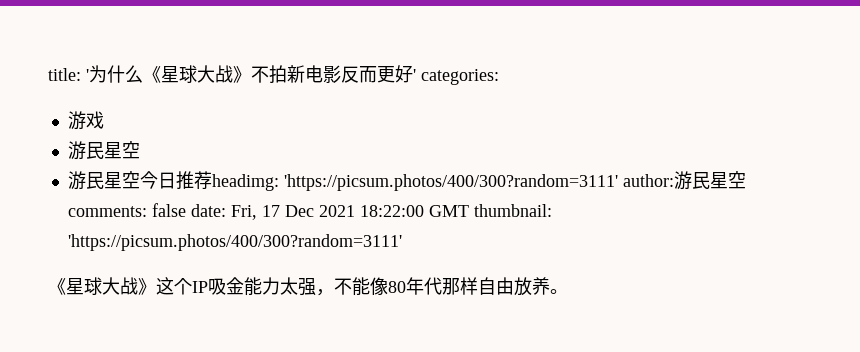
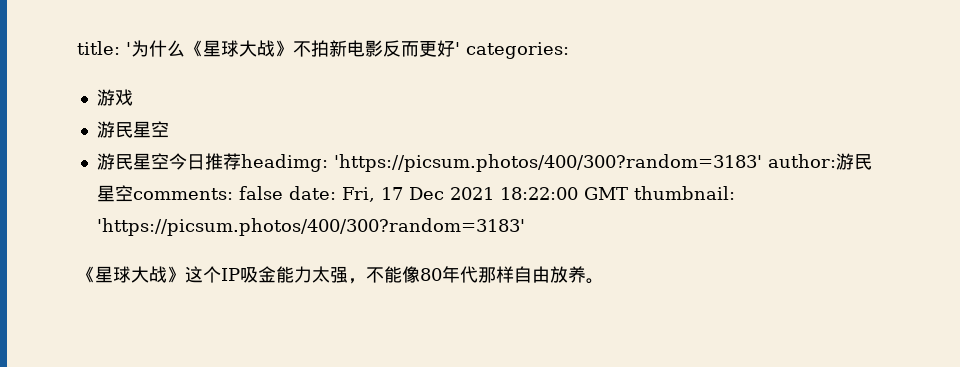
[283,174,618,191] 'https://picsum.photos/400/300?random=3111' -> [333,154,762,172] 'https://picsum.photos/400/300?random=3183'
[67,234,402,251] 'https://picsum.photos/400/300?random=3111' -> [96,218,525,236] 'https://picsum.photos/400/300?random=3183'

